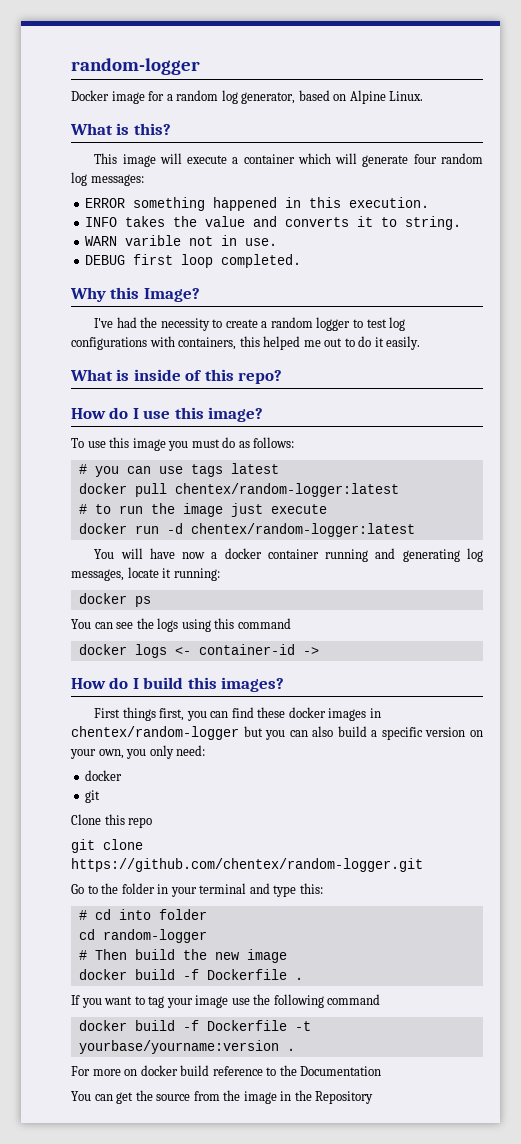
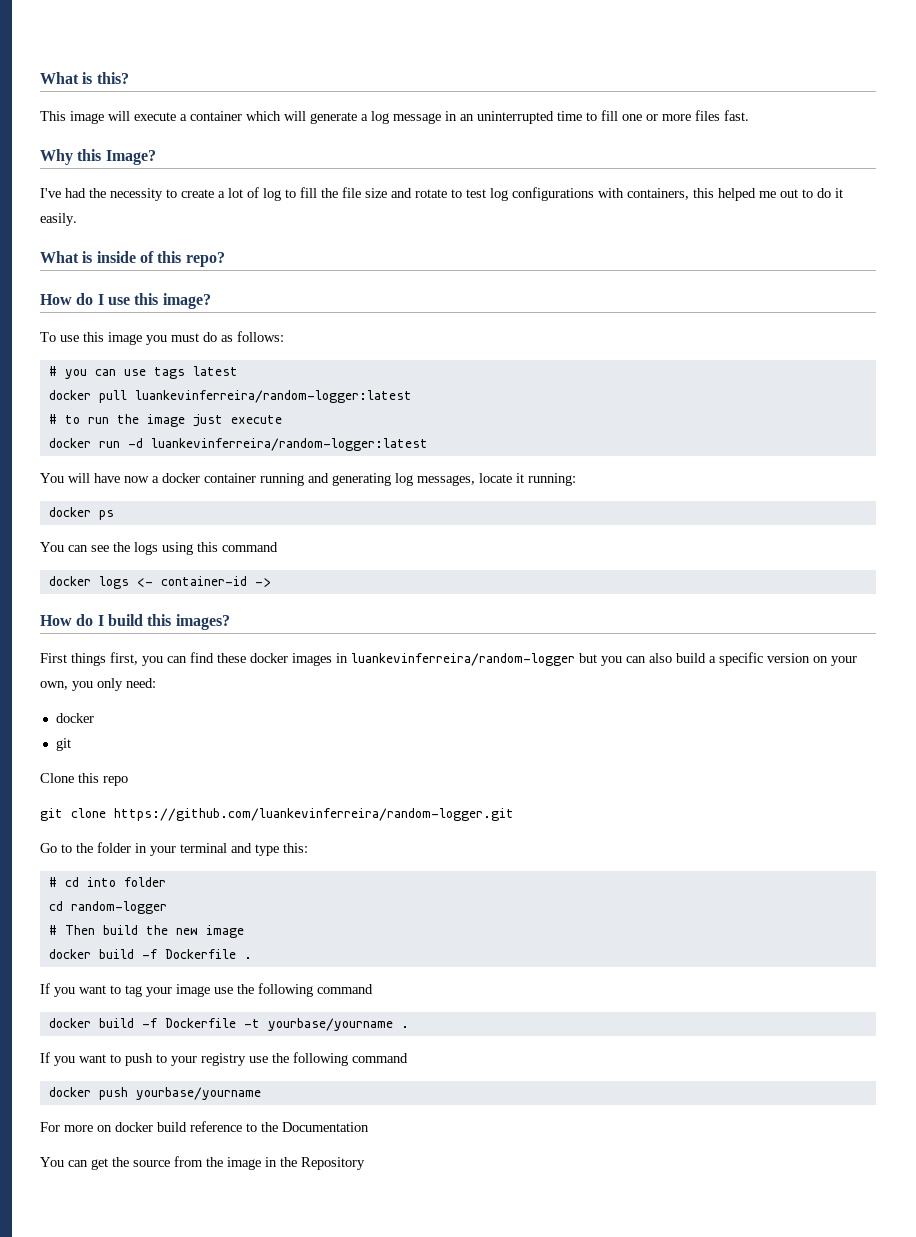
[71,58,200,75] [71,90,424,104] random-logger // Docker image for a random log generator, based on Alpine Linux. // -> (40, 78) none
[413,153,484,164] [71,172,144,186] [85,197,430,211] [85,216,462,230] [85,235,278,246] [85,254,302,268] four random log messages: // ERROR something happened in this execution. // INFO takes the value and converts it to string. // WARN varible not in use. // DEBUG first loop completed. -> [361,110,749,124] a log message in an uninterrupted time to fill one or more files fast.
[270,317,351,331] random logger -> [228,187,447,201] lot of log to fill the file size and rotate
[174,483,399,497] chentex/random-logger:latest -> [134,390,412,403] luankevinferreira/random-logger:latest
[190,523,415,537] chentex/random-logger:latest -> [150,438,428,451] luankevinferreira/random-logger:latest
[71,726,239,740] chentex/random-logger -> [351,653,575,666] luankevinferreira/random-logger
[71,858,423,872] https://github.com/chentex/random-logger.git -> [114,808,514,821] https://github.com/luankevinferreira/random-logger.git
[78,1040,295,1054] yourbase/yourname:version . -> [267,1018,409,1031] [40,1052,408,1066] [48,1087,261,1100] yourbase/yourname . // If you want to push to your registry use the following command // docker push yourbase/yourname

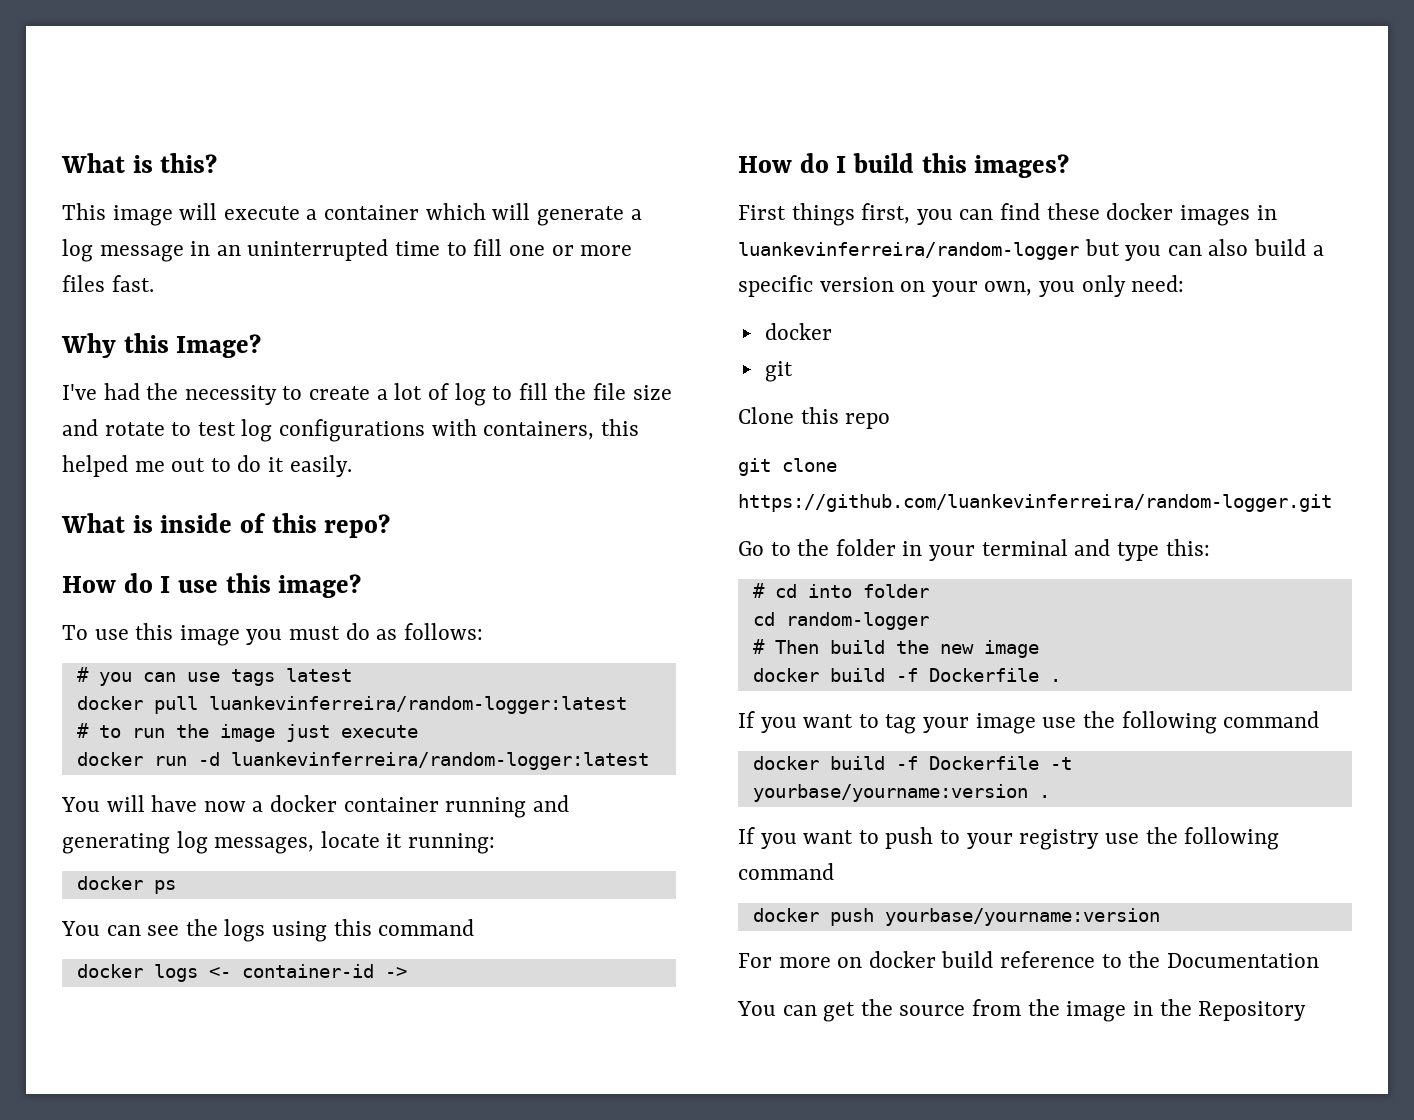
[267,1018,393,1031] yourbase/yourname -> [752,784,1028,802] yourbase/yourname:version
[135,1087,261,1100] yourbase/yourname -> [884,908,1160,926] yourbase/yourname:version

